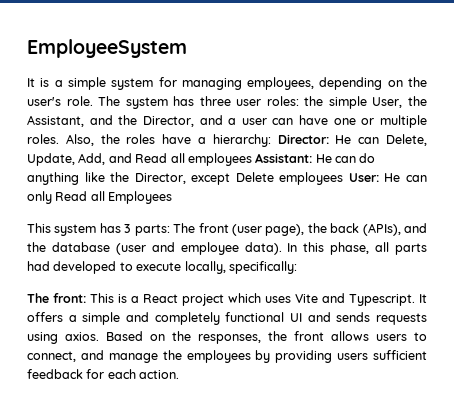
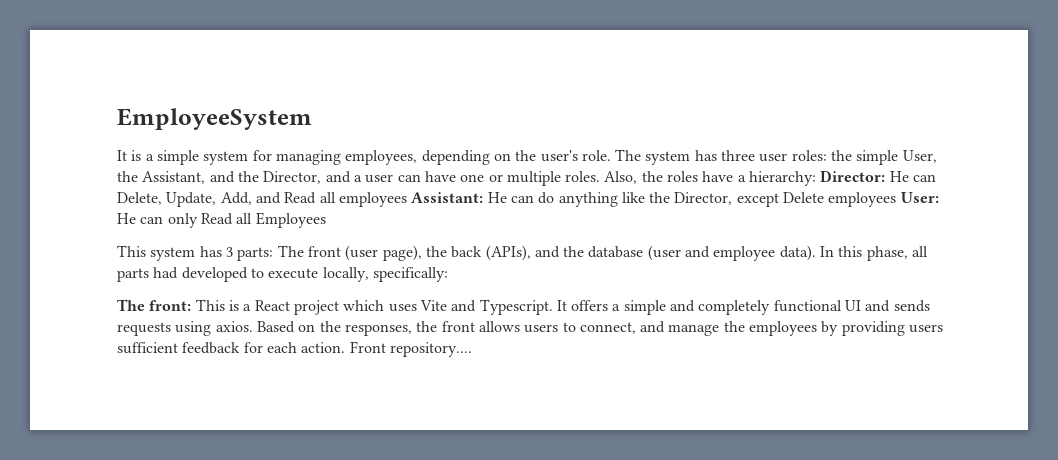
(180, 374) none -> [349,341,472,357] Front repository....

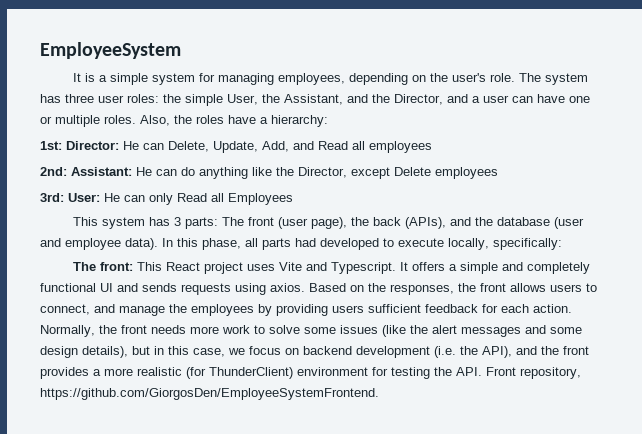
(817, 178) none -> [40,141,62,150] // 1st:
(407, 199) none -> [40,167,67,176] // 2nd:
(897, 199) none -> [40,193,64,202] // 3rd:
[228,300,252,311] is a -> (163, 266) none
[343,300,385,311] which -> (244, 268) none
[349,341,472,357] Front repository.... -> [40,325,582,337] [40,346,589,358] [40,367,581,379] [40,388,379,400] Normally, the front needs more work to solve some issues (like the alert messages and some design details), but in this case, we focus on backend development (i.e. the API), and the front provides a more realistic (for ThunderClient) environment for testing the API. Front repository, https://github.com/GiorgosDen/EmployeeSystemFrontend.

